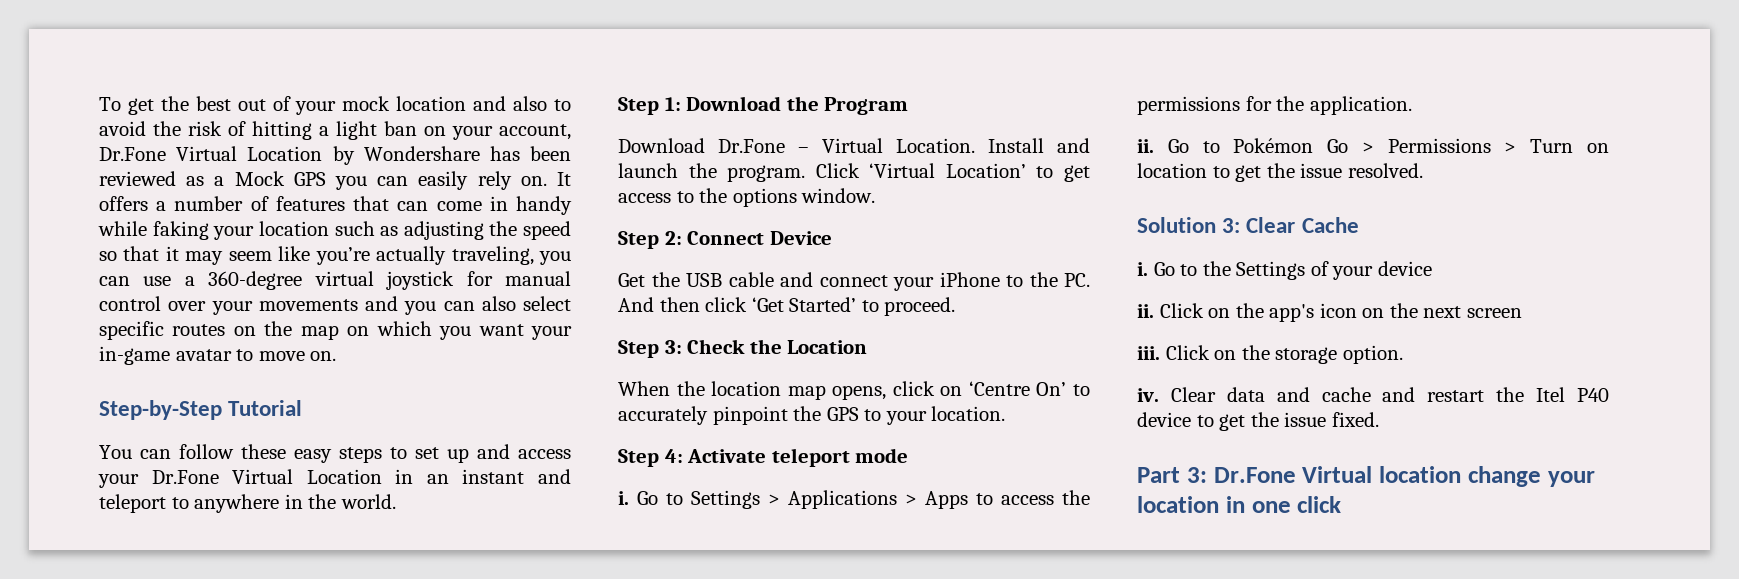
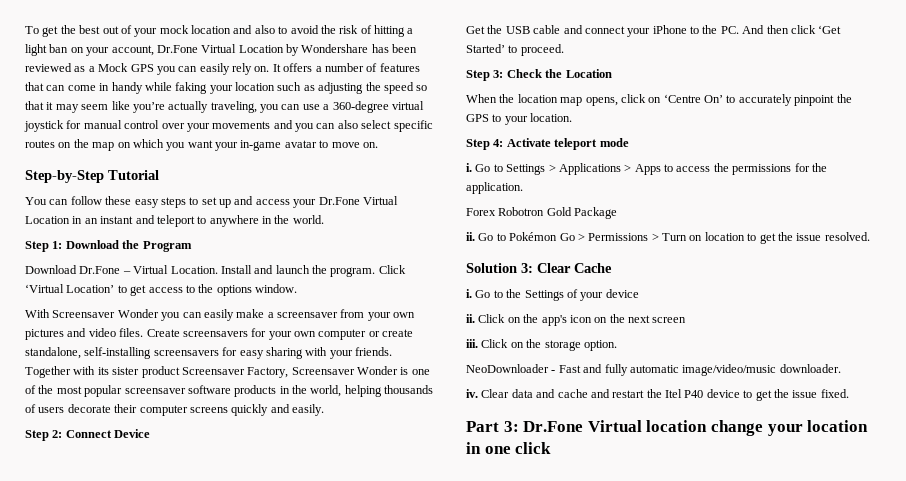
(876, 195) none -> [25,309,416,321] [25,328,414,340] [25,347,392,359] [25,366,430,378] [25,385,434,397] [25,404,324,416] // With Screensaver Wonder you can easily make a screensaver from your own pictures and video files. Create screensavers for your own computer or create standalone, self-installing screensavers for easy sharing with your friends. Together with its sister product Screensaver Factory, Screensaver Wonder is one of the most popular screensaver software products in the world, helping thousands of users decorate their computer screens quickly and easily.
(1412, 105) none -> [466,207,618,219] // Forex Robotron Gold Package
(1403, 354) none -> [466,364,841,376] // NeoDownloader - Fast and fully automatic image/video/music downloader.

